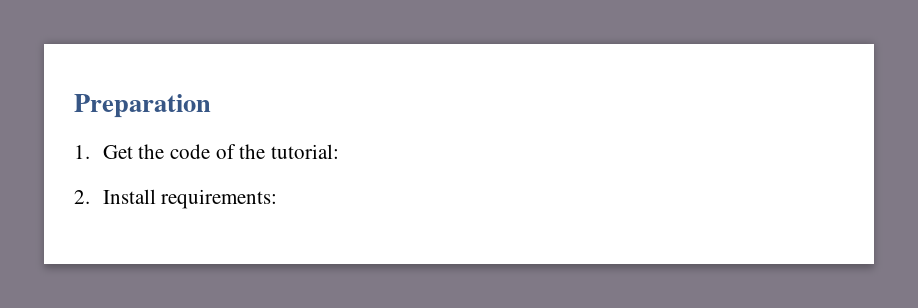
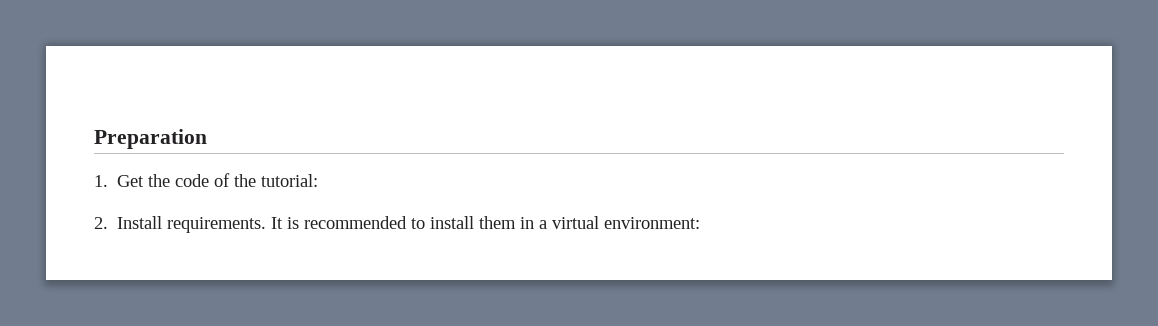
[161,189,278,209] requirements: -> [167,216,701,233] requirements. It is recommended to install them in a virtual environment:

